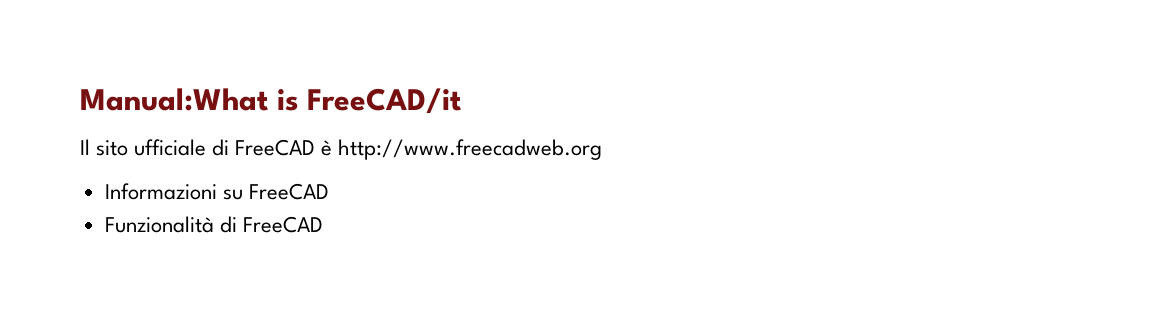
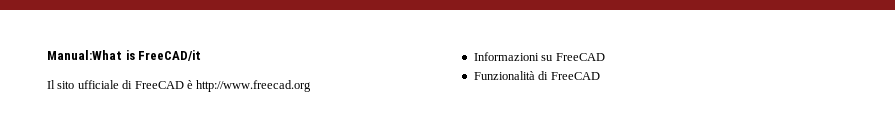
[338,139,603,160] http://www.freecadweb.org -> [196,80,312,92] http://www.freecad.org

